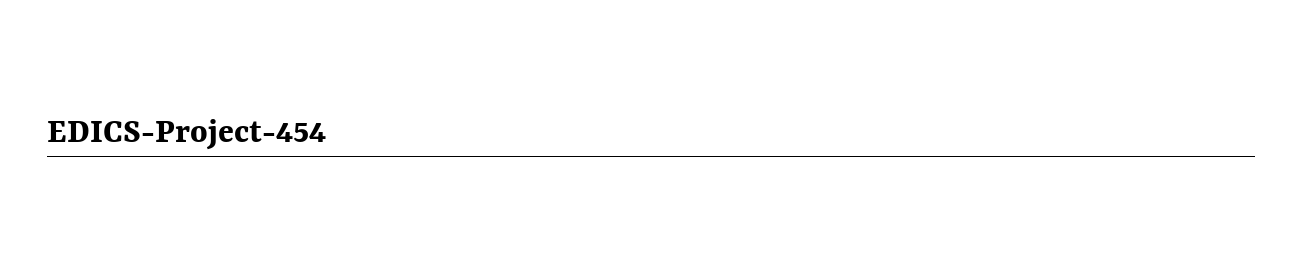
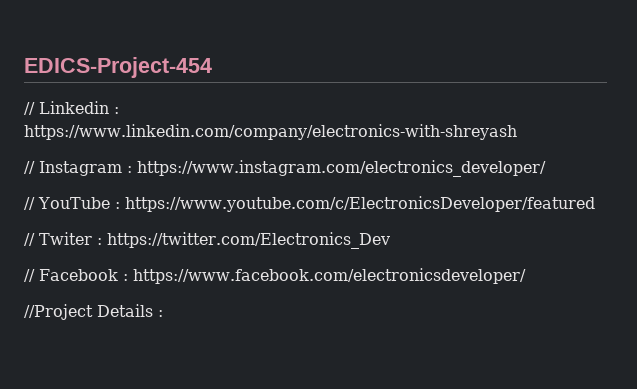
(326, 134) none -> [24,101,119,115] [24,124,517,140] [24,160,546,177] [24,196,595,212] [24,232,390,249] [24,268,526,284] [24,304,163,320] // // Linkedin : https://www.linkedin.com/company/electronics-with-shreyash // // Instagram : https://www.instagram.com/electronics_developer/ // // YouTube : https://www.youtube.com/c/ElectronicsDeveloper/featured // // Twiter : https://twitter.com/Electronics_Dev // // Facebook : https://www.facebook.com/electronicsdeveloper/ // //Project Details :

